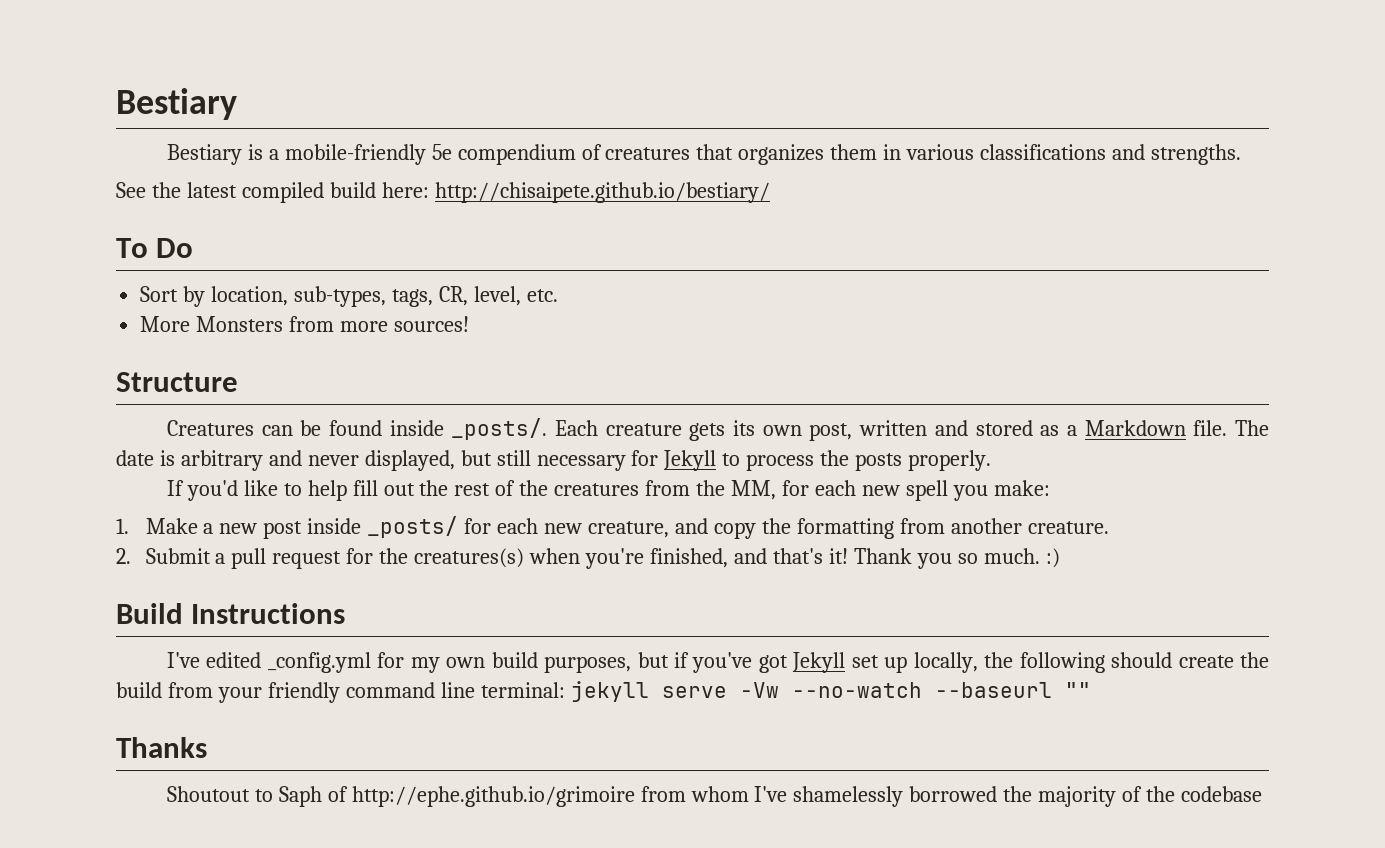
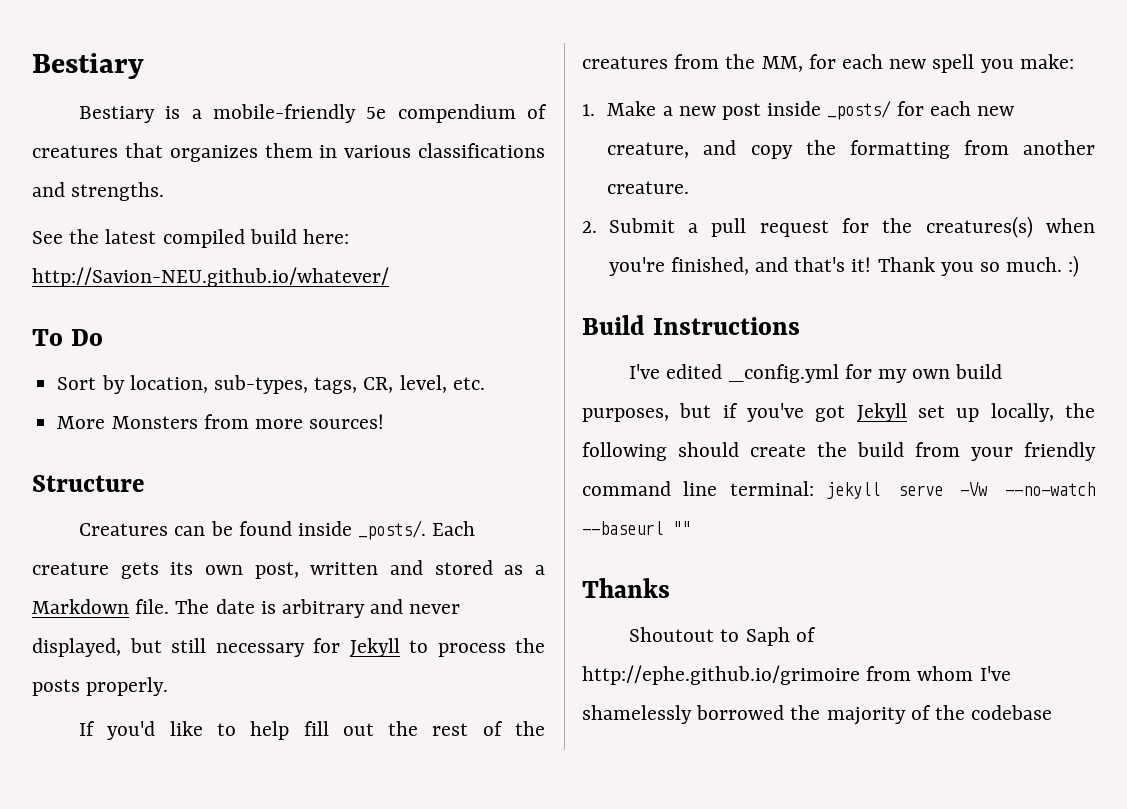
[434,182,770,203] http://chisaipete.github.io/bestiary/ -> [32,267,389,287] http://Savion-NEU.github.io/whatever/

